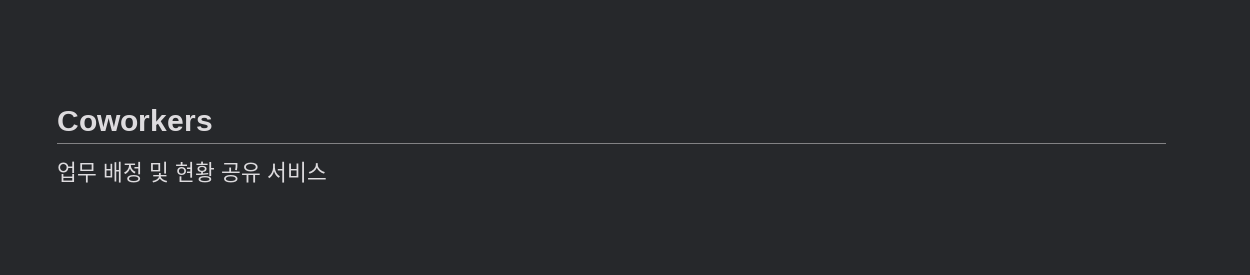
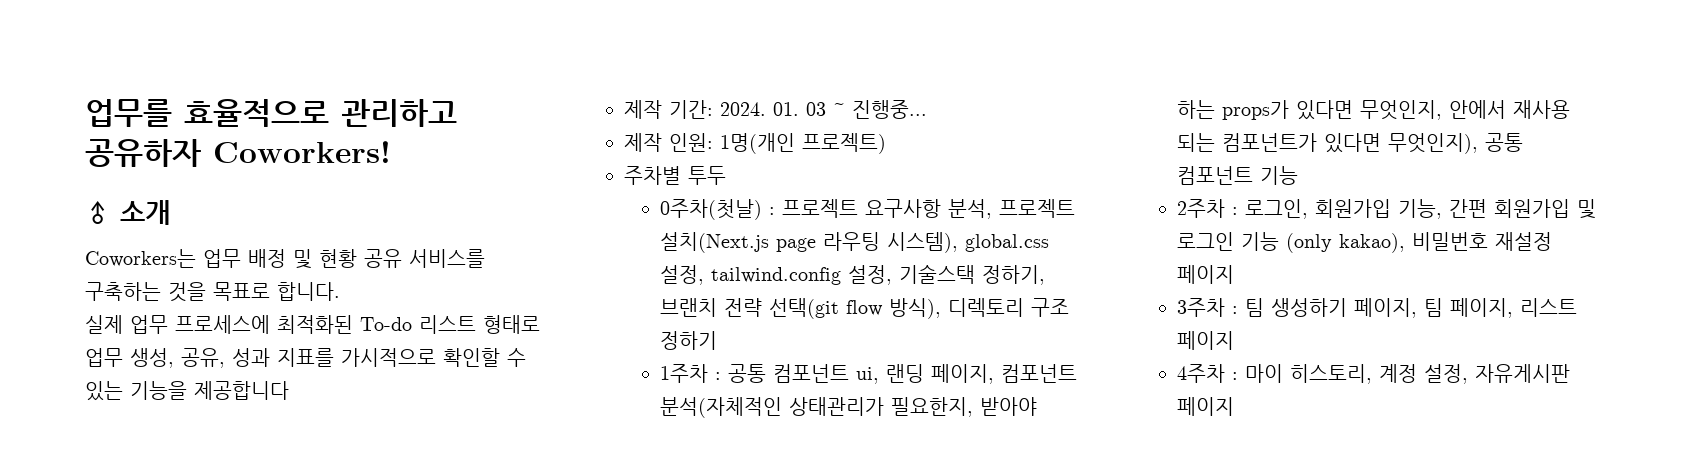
[57,109,213,131] Coworkers // -> [85,99,457,127] [85,139,391,167] [85,200,170,225] [85,249,196,268] 업무를 효율적으로 관리하고 공유하자 Coworkers! // ♂ 소개 // Coworkers는
[267,161,327,183] 서비스 -> [409,249,485,268] [85,282,340,302] [85,315,540,334] [85,348,526,368] [85,381,289,401] [624,100,927,119] [624,133,886,154] [624,166,726,185] [660,199,1076,220] [660,232,1050,253] [660,264,1046,285] [660,298,1070,319] [660,331,718,350] [660,364,1078,384] [660,397,1038,418] [1177,100,1571,120] [1177,133,1524,154] [1177,166,1299,185] [1177,199,1597,219] [1177,232,1553,253] [1177,265,1235,284] [1177,298,1578,318] [1177,331,1235,350] [1177,364,1571,384] [1177,397,1235,416] 서비스를 구축하는 것을 목표로 합니다. // 실제 업무 프로세스에 최적화된 To-do 리스트 형태로 업무 생성, 공유, 성과 지표를 가시적으로 확인할 수 있는 기능을 제공합니다 // 제작 기간: 2024. 01. 03 ~ 진행중... // 제작 인원: 1명(개인 프로젝트) // 주차별 투두 // 0주차(첫날) : 프로젝트 요구사항 분석, 프로젝트 설치(Next.js page 라우팅 시스템), global.css 설정, tailwind.config 설정, 기술스택 정하기, 브랜치 전략 선택(git flow 방식), 디렉토리 구조 정하기 // 1주차 : 공통 컴포넌트 ui, 랜딩 페이지, 컴포넌트 분석(자체적인 상태관리가 필요한지, 받아야 하는 props가 있다면 무엇인지, 안에서 재사용 되는 컴포넌트가 있다면 무엇인지), 공통 컴포넌트 기능 // 2주차 : 로그인, 회원가입 기능, 간편 회원가입 및 로그인 기능 (only kakao), 비밀번호 재설정 페이지 // 3주차 : 팀 생성하기 페이지, 팀 페이지, 리스트 페이지 // 4주차 : 마이 히스토리, 계정 설정, 자유게시판 페이지

